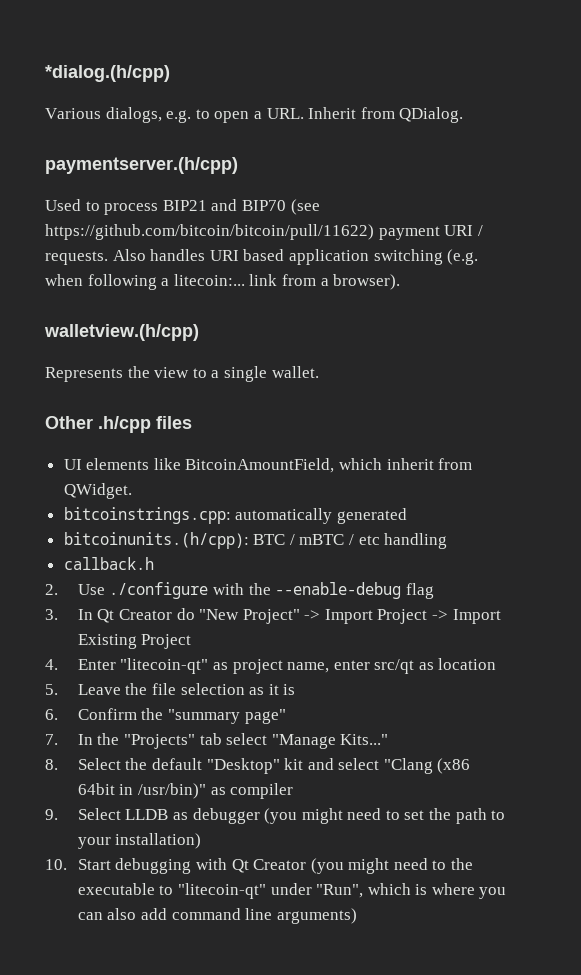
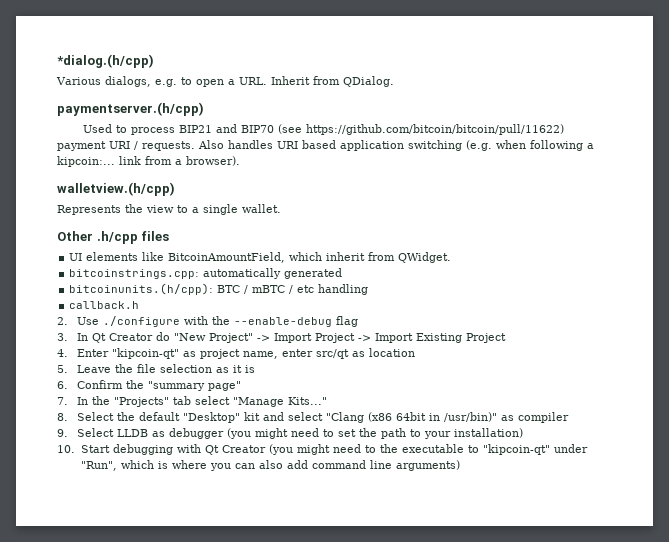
[173,274,245,286] litecoin:... -> [57,156,115,167] kipcoin:...
[120,658,209,674] "litecoin-qt" -> [111,348,179,359] "kipcoin-qt"
[177,883,266,899] "litecoin-qt" -> [482,444,550,455] "kipcoin-qt"

